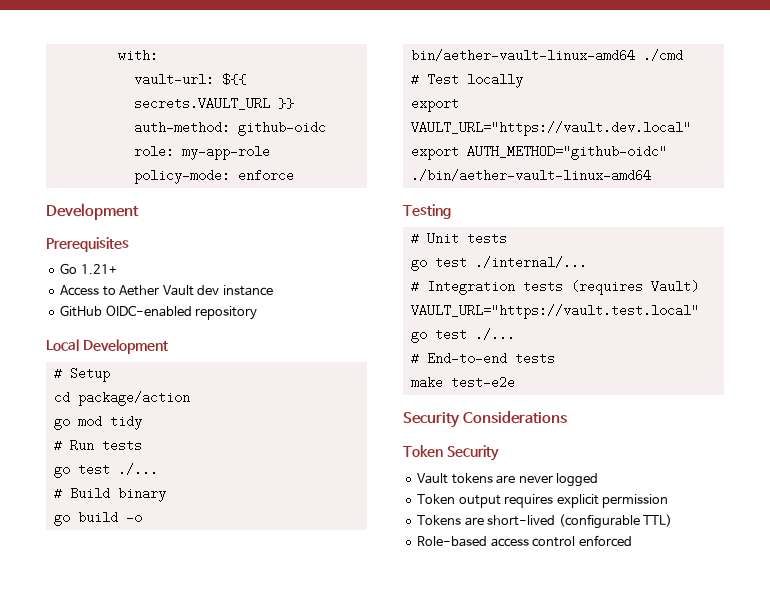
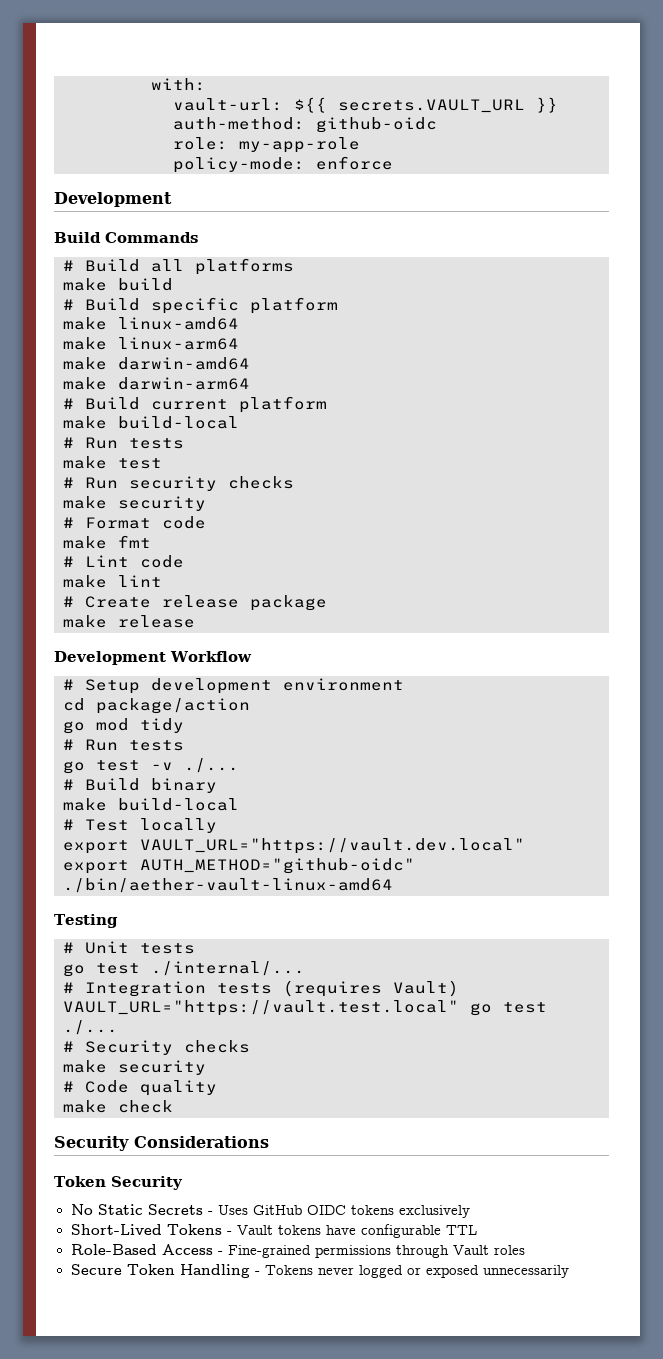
[46,237,129,252] [60,263,117,274] [60,285,273,296] [60,305,258,320] [46,339,168,354] Prerequisites // Go 1.21+ // Access to Aether Vault dev instance // GitHub OIDC-enabled repository // Local Development -> [54,232,198,243] [63,258,294,275] [63,278,173,291] [63,297,338,314] [63,317,239,330] [63,337,239,350] [63,357,250,370] [63,377,250,390] [63,396,327,413] [63,416,239,429] [63,437,184,449] [63,456,162,469] [63,476,294,491] [63,496,206,511] [63,516,206,529] [63,535,151,549] [63,555,184,568] [63,575,162,588] [63,595,327,611] [63,615,195,628] [54,651,252,665] Build Commands // # Build all platforms // make build // # Build specific platform // make linux-amd64 // make linux-arm64 // make darwin-amd64 // make darwin-arm64 // # Build current platform // make build-local // # Run tests // make test // # Run security checks // make security // # Format code // make fmt // # Lint code // make lint // # Create release package // make release // Development Workflow
(110, 374) none -> [151,678,404,694] development environment
(110, 469) none -> [151,762,173,770] -v
[53,511,142,526] [410,49,683,62] go build -o bin/aether-vault-linux-amd64 ./cmd -> [63,798,239,811] make build-local
[426,352,555,365] [410,376,515,389] [403,411,568,428] [403,445,499,461] [417,473,599,487] [417,494,669,508] [417,514,673,529] [417,535,632,547] End-to-end tests // make test-e2e // Security Considerations // Token Security // Vault tokens are never logged // Token output requires explicit permission // Tokens are short-lived (configurable TTL) // Role-based access control enforced -> [85,1040,250,1055] [63,1060,206,1075] [63,1080,217,1096] [63,1100,173,1113] [54,1136,269,1151] [54,1176,183,1190] [70,1204,470,1218] [70,1224,477,1238] [70,1244,525,1258] [70,1264,569,1278] Security checks // make security // # Code quality // make check // Security Considerations // Token Security // No Static Secrets - Uses GitHub OIDC tokens exclusively // Short-Lived Tokens - Vault tokens have configurable TTL // Role-Based Access - Fine-grained permissions through Vault roles // Secure Token Handling - Tokens never logged or exposed unnecessarily

